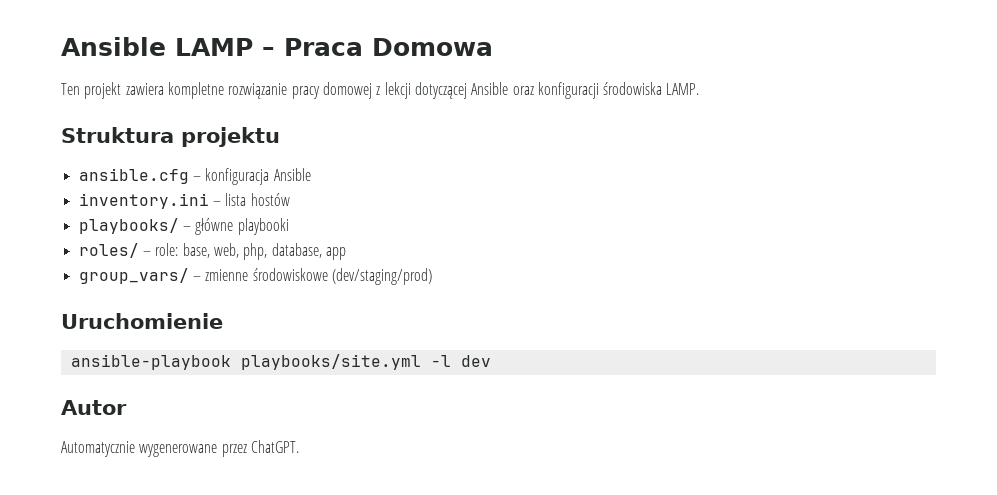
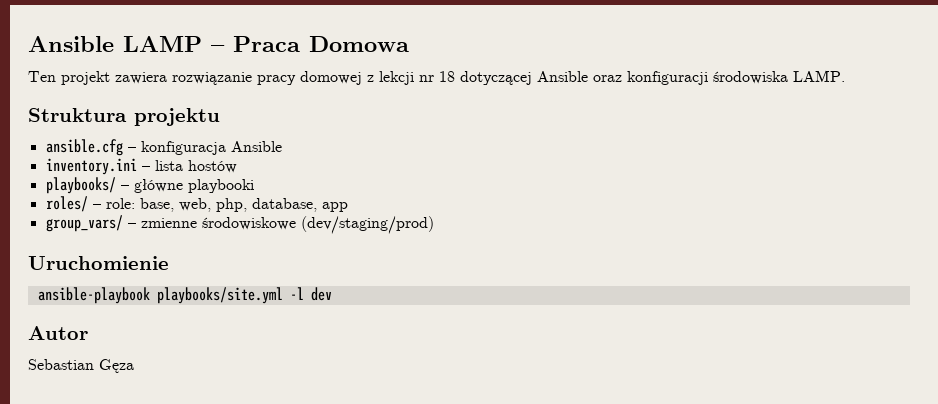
[167,82,224,99] kompletne -> (167, 78) none
(411, 90) none -> [419,71,455,82] nr 18
[61,440,299,457] Automatycznie wygenerowane przez ChatGPT. -> [28,359,134,373] Sebastian Gęza

